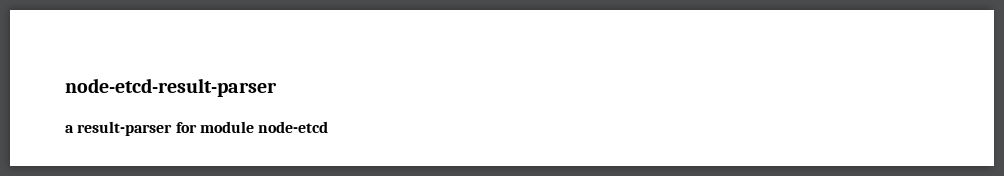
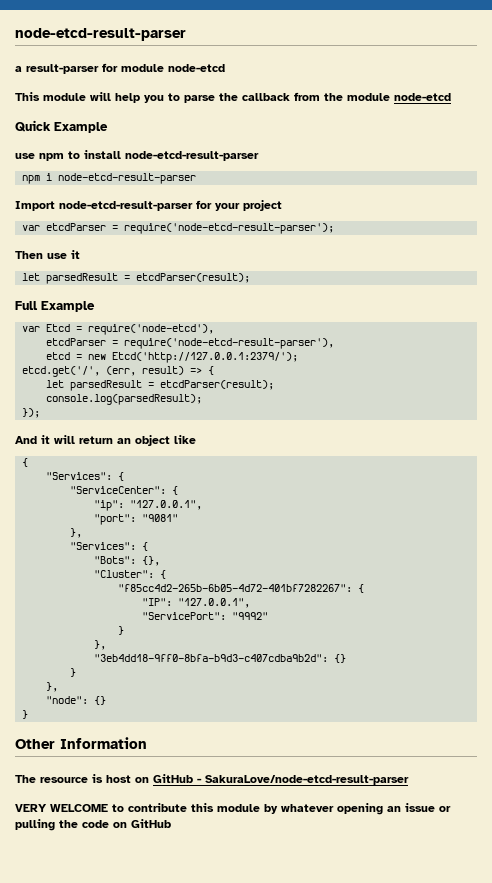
(329, 127) none -> [15,92,451,103] [15,120,108,133] [15,150,259,161] [21,173,196,184] [15,200,282,211] [21,223,334,234] [15,250,80,259] [21,273,250,284] [15,301,95,312] [21,324,214,335] [45,338,334,349] [45,352,298,363] [21,366,214,377] [45,380,274,391] [45,394,202,405] [21,408,40,418] [15,435,196,446] [21,458,28,467] [45,472,124,481] [69,486,178,495] [93,500,202,511] [93,514,178,525] [69,528,82,538] [69,542,148,551] [93,556,160,566] [93,570,166,579] [117,584,364,593] [141,598,250,608] [141,612,268,620] [117,626,124,635] [93,640,106,650] [93,654,346,663] [69,668,76,677] [45,682,58,692] [45,696,106,705] [21,710,28,719] [15,737,147,749] [15,774,409,785] [15,803,451,815] [15,819,171,831] // This module will help you to parse the callback from the module node-etcd // Quick Example // use npm to install node-etcd-result-parser // npm i node-etcd-result-parser // Import node-etcd-result-parser for your project // var etcdParser = require('node-etcd-result-parser'); // Then use it // let parsedResult = etcdParser(result); // Full Example // var Etcd = require('node-etcd'), // etcdParser = require('node-etcd-result-parser'), // etcd = new Etcd('http://127.0.0.1:2379/'); // etcd.get('/', (err, result) => { // let parsedResult = etcdParser(result); // console.log(parsedResult); // }); // And it will return an object like // { // "Services": { // "ServiceCenter": { // "ip": "127.0.0.1", // "port": "9081" // }, // "Services": { // "Bots": {}, // "Cluster": { // "f85cc4d2-265b-6b05-4d72-401bf7282267": { // "IP": "127.0.0.1", // "ServicePort": "9992" // } // }, // "3eb4dd18-9ff0-8bfa-b9d3-c407cdba9b2d": {} // } // }, // "node": {} // } // Other Information // The resource is host on GitHub - SakuraLove/node-etcd-result-parser // VERY WELCOME to contribute this module by whatever opening an issue or pulling the code on GitHub

